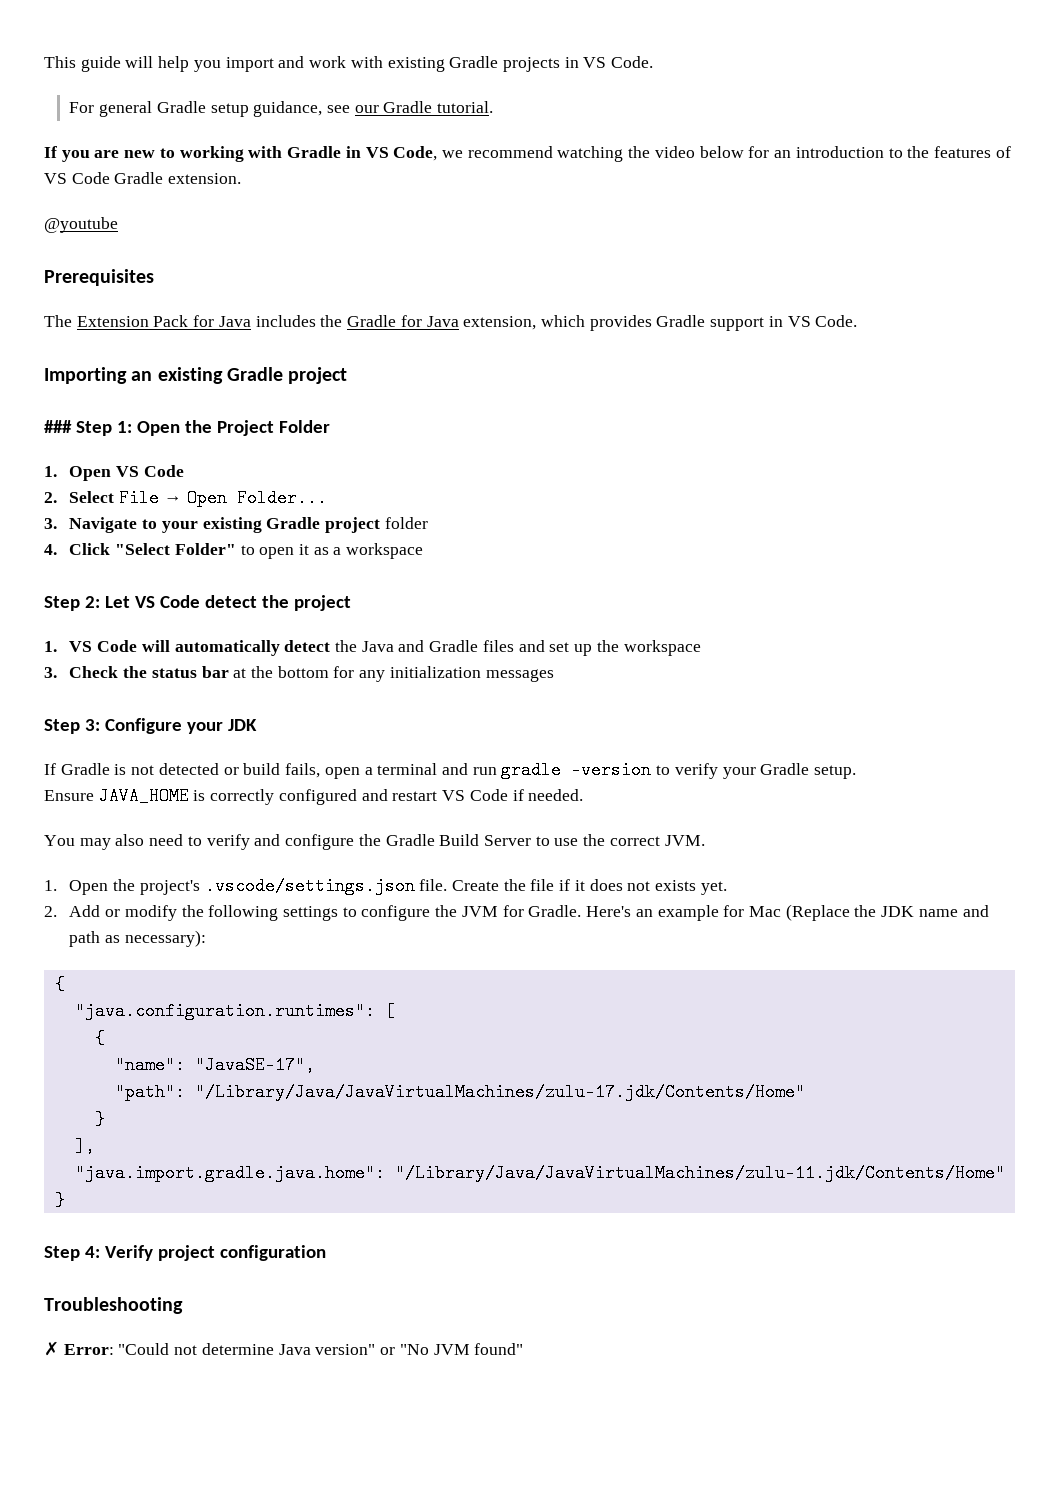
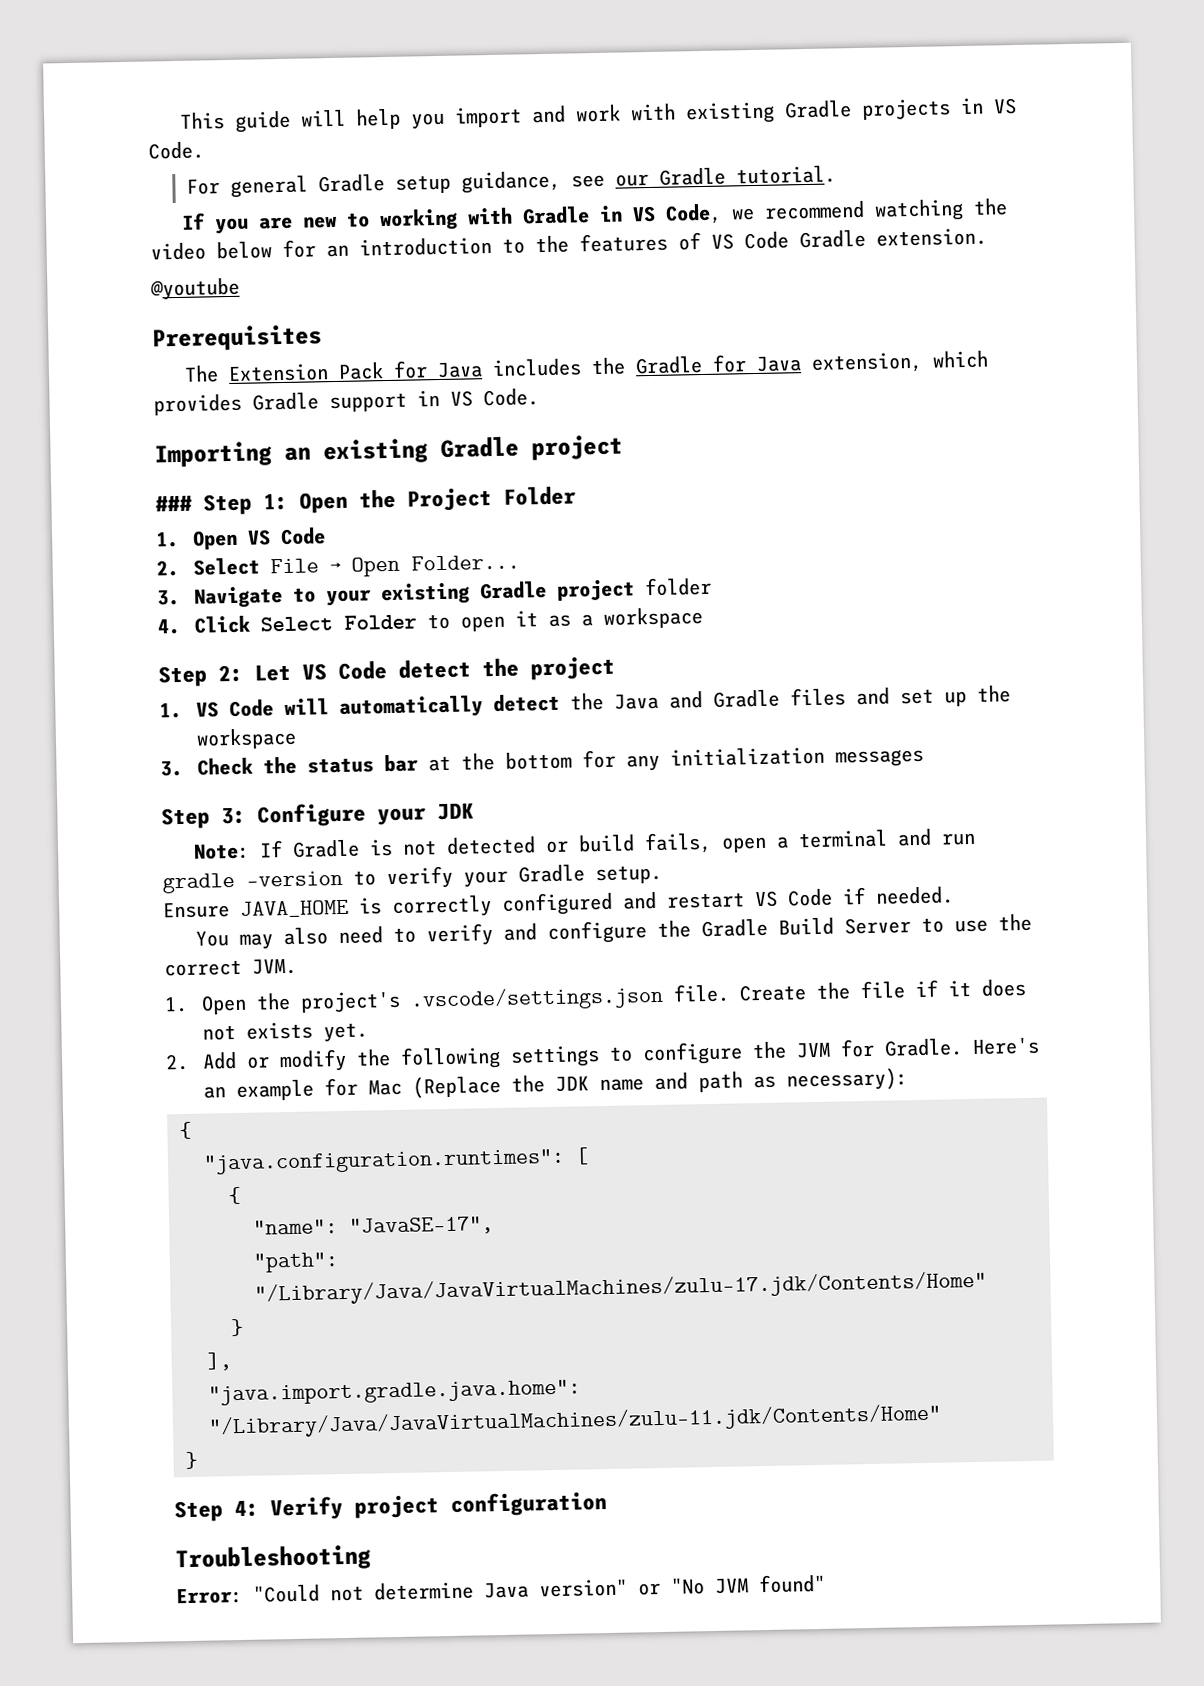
[115,543,236,555] "Select Folder" -> [259,614,417,632] Select Folder
(257, 725) none -> [193,843,251,860] Note:
[44,1341,59,1356] ✗ -> (371, 1558) none

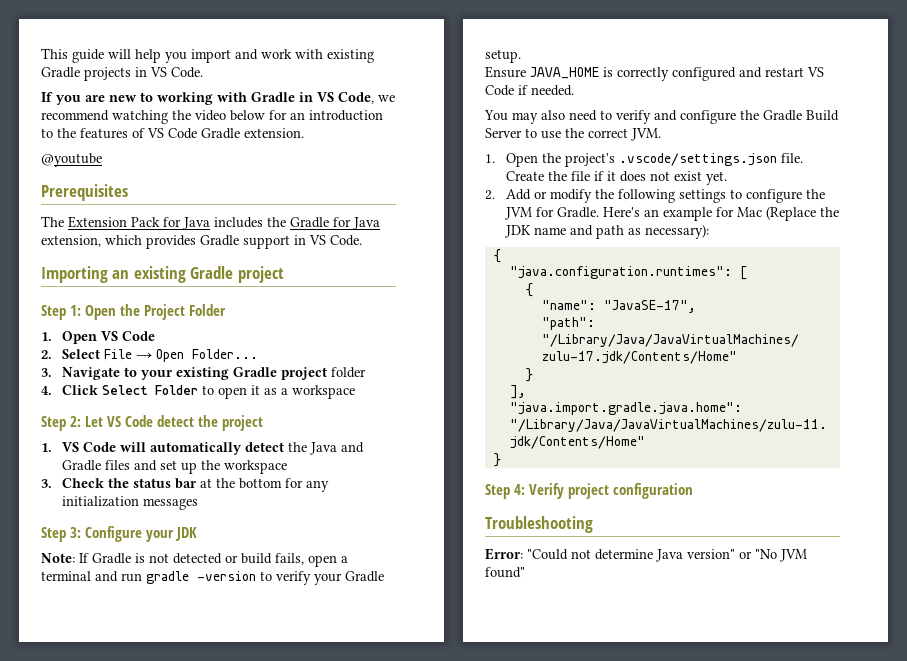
[185,165,836,198] // For general Gradle setup guidance, see our Gradle tutorial. -> (203, 72) none
[155,494,193,512] ### -> (284, 274) none
[245,1021,313,1040] exists -> [674,171,703,181] exist

